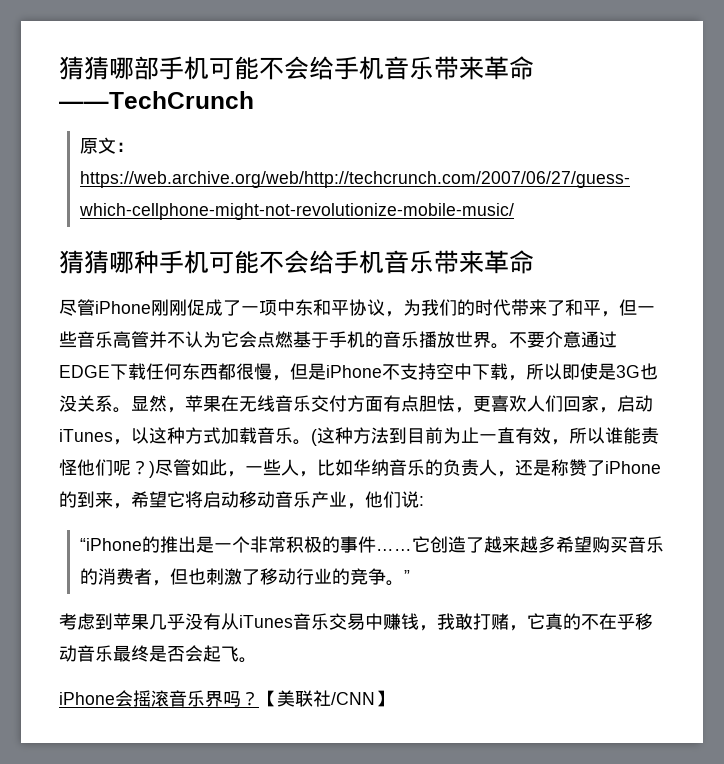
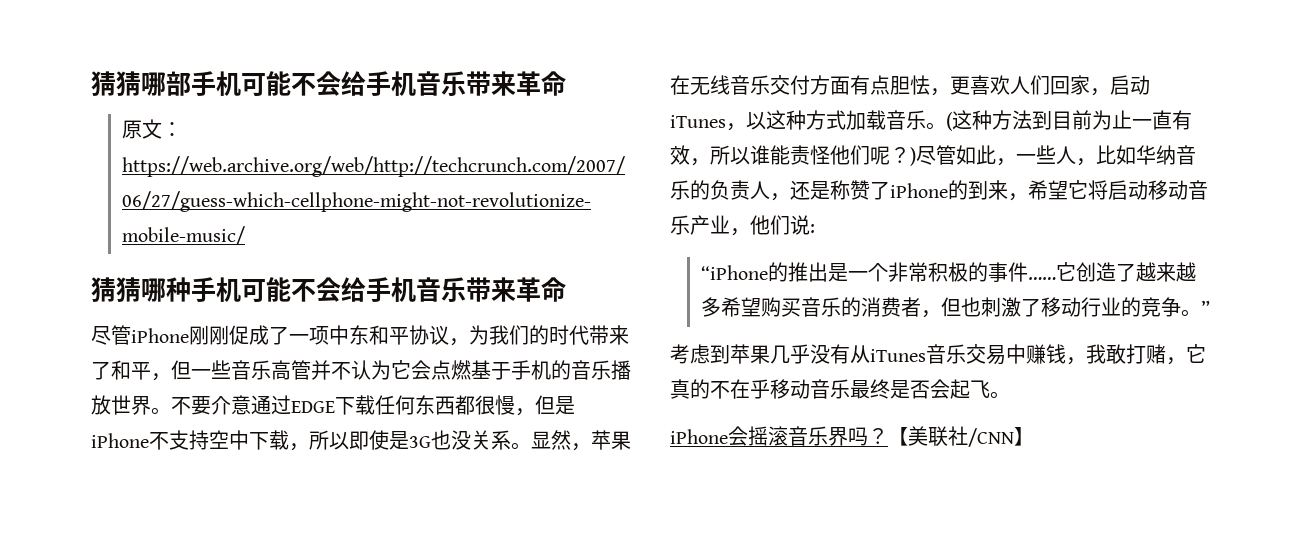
[59,91,254,109] ——TechCrunch -> (566, 83) none

